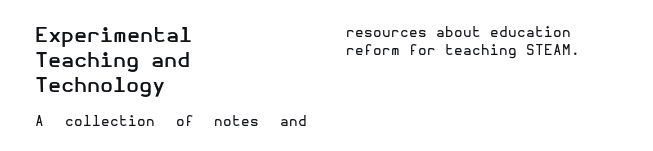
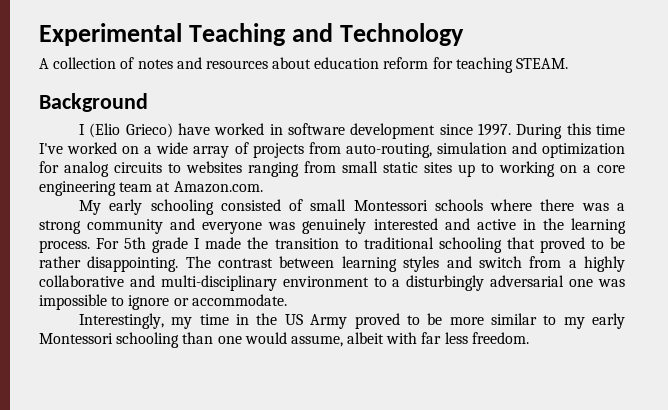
(580, 49) none -> [39,93,148,112] [78,123,625,139] [39,142,625,158] [39,161,625,177] [39,181,263,196] [78,199,625,215] [39,218,626,234] [39,237,625,253] [39,256,626,272] [39,275,626,291] [39,294,287,310] [78,313,626,329] [39,332,529,348] // Background // I (Elio Grieco) have worked in software development since 1997. During this time I've worked on a wide array of projects from auto-routing, simulation and optimization for analog circuits to websites ranging from small static sites up to working on a core engineering team at Amazon.com. // My early schooling consisted of small Montessori schools where there was a strong community and everyone was genuinely interested and active in the learning process. For 5th grade I made the transition to traditional schooling that proved to be rather disappointing. The contrast between learning styles and switch from a highly collaborative and multi-disciplinary environment to a disturbingly adversarial one was impossible to ignore or accommodate. // Interestingly, my time in the US Army proved to be more similar to my early Montessori schooling than one would assume, albeit with far less freedom.

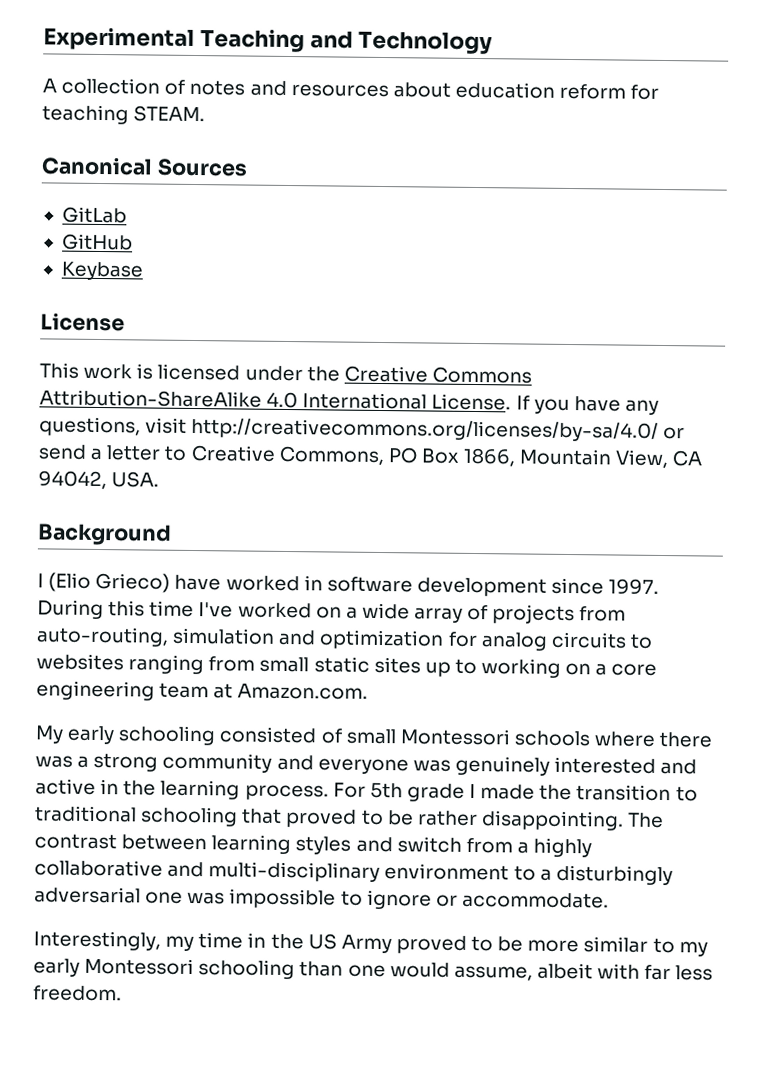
(569, 63) none -> [41,156,248,177] [61,206,127,224] [61,233,133,251] [60,261,143,281] [40,312,125,332] [39,362,532,384] [39,389,659,415] [39,416,686,442] [38,444,703,469] [38,470,160,490] // Canonical Sources // GitLab // GitHub // Keybase // License // This work is licensed under the Creative Commons Attribution-ShareAlike 4.0 International License. If you have any questions, visit http://creativecommons.org/licenses/by-sa/4.0/ or send a letter to Creative Commons, PO Box 1866, Mountain View, CA 94042, USA.

